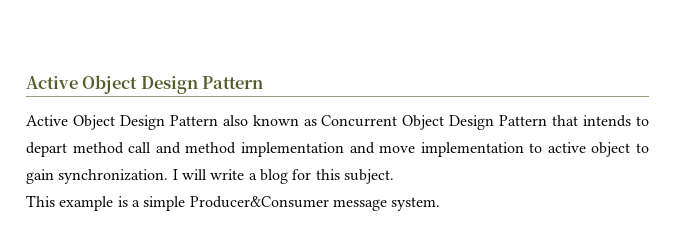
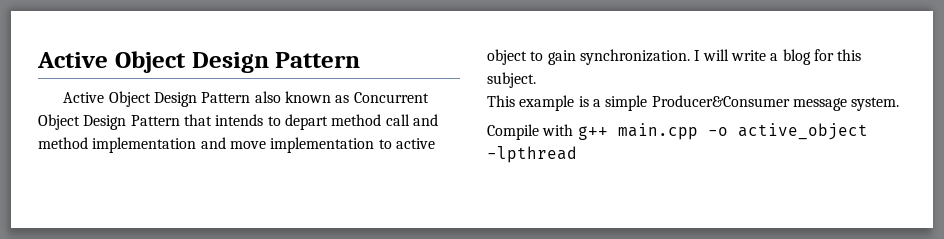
(441, 204) none -> [487,123,868,140] [487,146,577,163] // Compile with g++ main.cpp -o active_object -lpthread

